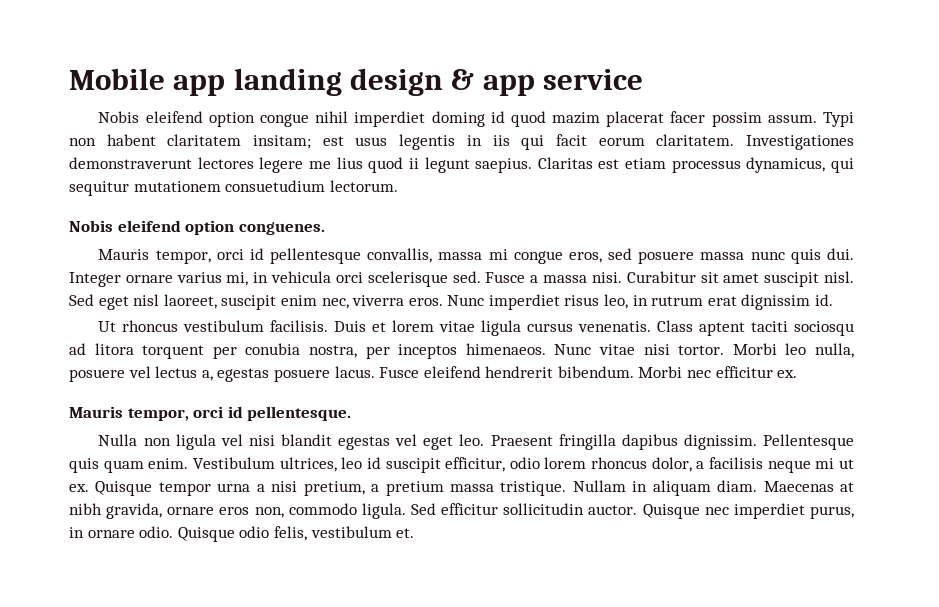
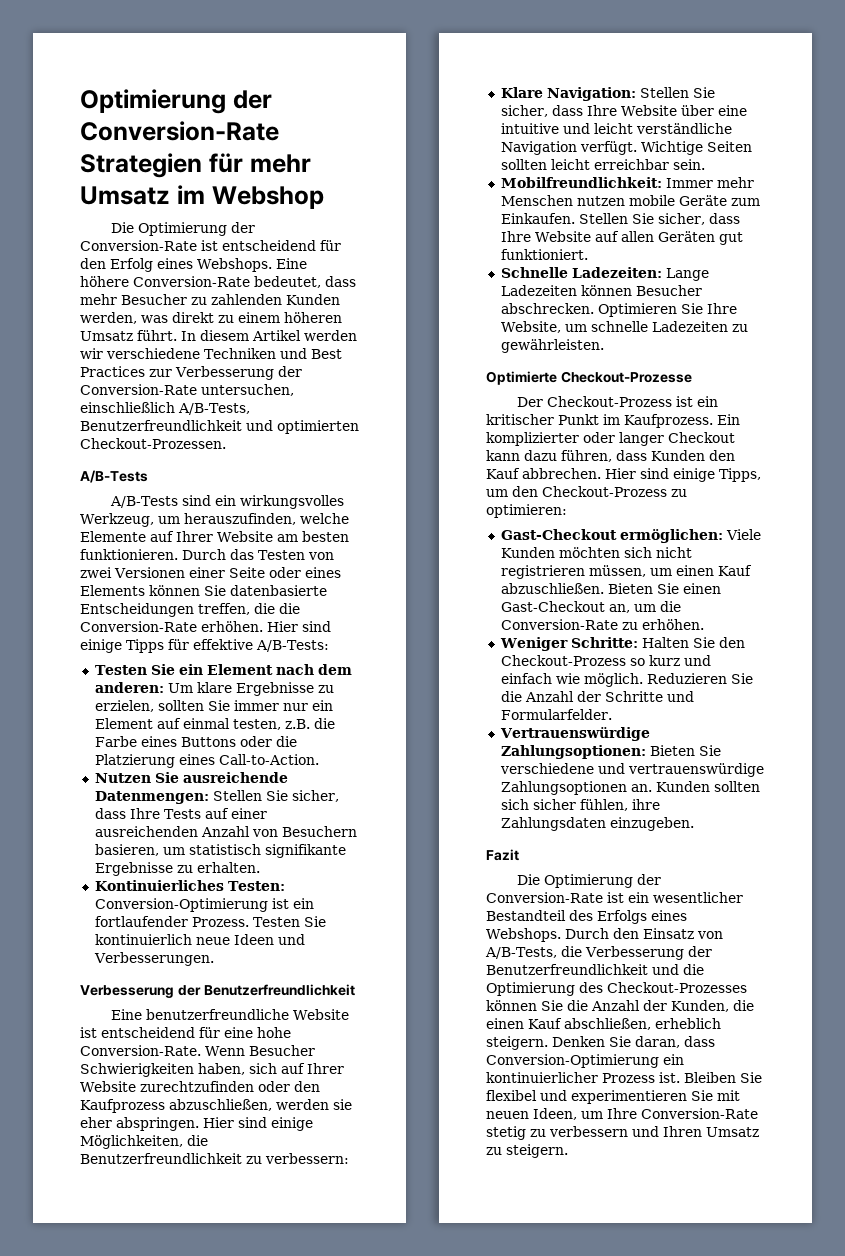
[69,68,644,96] [98,111,854,127] [69,134,854,150] [69,157,854,173] [69,180,398,196] [69,220,325,235] [98,248,855,264] [69,271,855,287] [69,294,834,310] [98,320,855,336] [69,343,855,359] [69,366,798,382] [69,406,352,421] [98,434,854,450] [69,457,854,473] [69,480,854,496] [69,503,854,519] [69,526,415,542] Mobile app landing design & app service // Nobis eleifend option congue nihil imperdiet doming id quod mazim placerat facer possim assum. Typi non habent claritatem insitam; est usus legentis in iis qui facit eorum claritatem. Investigationes demonstraverunt lectores legere me lius quod ii legunt saepius. Claritas est etiam processus dynamicus, qui sequitur mutationem consuetudium lectorum. // Nobis eleifend option conguenes. // Mauris tempor, orci id pellentesque convallis, massa mi congue eros, sed posuere massa nunc quis dui. Integer ornare varius mi, in vehicula orci scelerisque sed. Fusce a massa nisi. Curabitur sit amet suscipit nisl. Sed eget nisl laoreet, suscipit enim nec, viverra eros. Nunc imperdiet risus leo, in rutrum erat dignissim id. // Ut rhoncus vestibulum facilisis. Duis et lorem vitae ligula cursus venenatis. Class aptent taciti sociosqu ad litora torquent per conubia nostra, per inceptos himenaeos. Nunc vitae nisi tortor. Morbi leo nulla, posuere vel lectus a, egestas posuere lacus. Fusce eleifend hendrerit bibendum. Morbi nec efficitur ex. // Mauris tempor, orci id pellentesque. // Nulla non ligula vel nisi blandit egestas vel eget leo. Praesent fringilla dapibus dignissim. Pellentesque quis quam enim. Vestibulum ultrices, leo id suscipit efficitur, odio lorem rhoncus dolor, a facilisis neque mi ut ex. Quisque tempor urna a nisi pretium, a pretium massa tristique. Nullam in aliquam diam. Maecenas at nibh gravida, ornare eros non, commodo ligula. Sed efficitur sollicitudin auctor. Quisque nec imperdiet purus, in ornare odio. Quisque odio felis, vestibulum et. -> [80,89,272,114] [80,121,279,141] [80,153,311,178] [80,185,324,209] [110,222,255,236] [80,240,341,251] [80,258,307,272] [80,276,356,288] [80,294,340,305] [80,312,342,324] [80,330,357,341] [80,348,342,359] [80,366,302,380] [80,384,294,396] [80,402,250,415] [80,420,359,434] [80,438,226,449] [80,470,148,483] [109,495,344,509] [80,513,349,527] [80,531,349,542] [80,549,334,560] [80,567,341,578] [80,585,327,596] [80,603,300,617] [80,621,331,632] [80,639,329,653] [94,664,352,675] [94,682,334,696] [94,700,333,712] [94,718,335,730] [94,736,297,747] [94,754,319,768] [94,772,288,783] [94,790,339,804] [94,808,267,819] [94,826,357,837] [94,844,346,858] [94,862,260,876] [94,880,285,891] [94,898,314,912] [94,916,326,927] [94,934,305,945] [93,952,214,966] [80,984,355,998] [110,1009,349,1020] [80,1027,291,1038] [80,1045,315,1056] [80,1063,344,1077] [80,1081,320,1092] [80,1099,352,1113] [80,1117,313,1131] [80,1135,208,1149] [80,1153,349,1164] [500,87,715,101] [500,105,747,117] [500,123,732,134] [500,141,752,155] [500,159,705,170] [500,177,754,188] [500,195,760,206] [500,213,740,225] [500,231,743,245] [500,249,588,260] [500,267,709,281] [500,285,702,296] [500,303,737,317] [500,321,748,333] [500,339,604,353] [486,371,692,385] [516,396,718,407] [486,414,740,428] [486,432,735,446] [486,450,735,462] [486,468,761,482] [486,486,687,497] [486,504,567,518] [500,529,761,543] [500,547,692,558] [500,565,752,579] [500,583,721,594] [500,601,681,613] [500,619,704,630] [499,637,745,651] [500,655,711,666] [500,673,753,687] [500,691,694,702] [500,709,612,720] [499,727,650,741] [500,745,721,759] [499,763,764,777] [500,781,760,795] [500,799,660,811] [500,817,694,831] [486,849,519,861] [516,874,661,888] [486,892,743,903] [486,910,687,924] [486,928,723,942] [485,946,712,960] [486,964,704,975] [486,982,747,996] [486,1000,754,1012] [486,1018,721,1030] [486,1036,715,1050] [486,1054,684,1068] [486,1072,762,1083] [486,1090,740,1104] [486,1108,758,1120] [486,1126,759,1140] [486,1144,568,1158] Optimierung der Conversion-Rate Strategien für mehr Umsatz im Webshop // Die Optimierung der Conversion-Rate ist entscheidend für den Erfolg eines Webshops. Eine höhere Conversion-Rate bedeutet, dass mehr Besucher zu zahlenden Kunden werden, was direkt zu einem höheren Umsatz führt. In diesem Artikel werden wir verschiedene Techniken und Best Practices zur Verbesserung der Conversion-Rate untersuchen, einschließlich A/B-Tests, Benutzerfreundlichkeit und optimierten Checkout-Prozessen. // A/B-Tests // A/B-Tests sind ein wirkungsvolles Werkzeug, um herauszufinden, welche Elemente auf Ihrer Website am besten funktionieren. Durch das Testen von zwei Versionen einer Seite oder eines Elements können Sie datenbasierte Entscheidungen treffen, die die Conversion-Rate erhöhen. Hier sind einige Tipps für effektive A/B-Tests: // Testen Sie ein Element nach dem anderen: Um klare Ergebnisse zu erzielen, sollten Sie immer nur ein Element auf einmal testen, z.B. die Farbe eines Buttons oder die Platzierung eines Call-to-Action. // Nutzen Sie ausreichende Datenmengen: Stellen Sie sicher, dass Ihre Tests auf einer ausreichenden Anzahl von Besuchern basieren, um statistisch signifikante Ergebnisse zu erhalten. // Kontinuierliches Testen: Conversion-Optimierung ist ein fortlaufender Prozess. Testen Sie kontinuierlich neue Ideen und Verbesserungen. // Verbesserung der Benutzerfreundlichkeit // Eine benutzerfreundliche Website ist entscheidend für eine hohe Conversion-Rate. Wenn Besucher Schwierigkeiten haben, sich auf Ihrer Website zurechtzufinden oder den Kaufprozess abzuschließen, werden sie eher abspringen. Hier sind einige Möglichkeiten, die Benutzerfreundlichkeit zu verbessern: // Klare Navigation: Stellen Sie sicher, dass Ihre Website über eine intuitive und leicht verständliche Navigation verfügt. Wichtige Seiten sollten leicht erreichbar sein. // Mobilfreundlichkeit: Immer mehr Menschen nutzen mobile Geräte zum Einkaufen. Stellen Sie sicher, dass Ihre Website auf allen Geräten gut funktioniert. // Schnelle Ladezeiten: Lange Ladezeiten können Besucher abschrecken. Optimieren Sie Ihre Website, um schnelle Ladezeiten zu gewährleisten. // Optimierte Checkout-Prozesse // Der Checkout-Prozess ist ein kritischer Punkt im Kaufprozess. Ein komplizierter oder langer Checkout kann dazu führen, dass Kunden den Kauf abbrechen. Hier sind einige Tipps, um den Checkout-Prozess zu optimieren: // Gast-Checkout ermöglichen: Viele Kunden möchten sich nicht registrieren müssen, um einen Kauf abzuschließen. Bieten Sie einen Gast-Checkout an, um die Conversion-Rate zu erhöhen. // Weniger Schritte: Halten Sie den Checkout-Prozess so kurz und einfach wie möglich. Reduzieren Sie die Anzahl der Schritte und Formularfelder. // Vertrauenswürdige Zahlungsoptionen: Bieten Sie verschiedene und vertrauenswürdige Zahlungsoptionen an. Kunden sollten sich sicher fühlen, ihre Zahlungsdaten einzugeben. // Fazit // Die Optimierung der Conversion-Rate ist ein wesentlicher Bestandteil des Erfolgs eines Webshops. Durch den Einsatz von A/B-Tests, die Verbesserung der Benutzerfreundlichkeit und die Optimierung des Checkout-Prozesses können Sie die Anzahl der Kunden, die einen Kauf abschließen, erheblich steigern. Denken Sie daran, dass Conversion-Optimierung ein kontinuierlicher Prozess ist. Bleiben Sie flexibel und experimentieren Sie mit neuen Ideen, um Ihre Conversion-Rate stetig zu verbessern und Ihren Umsatz zu steigern.

